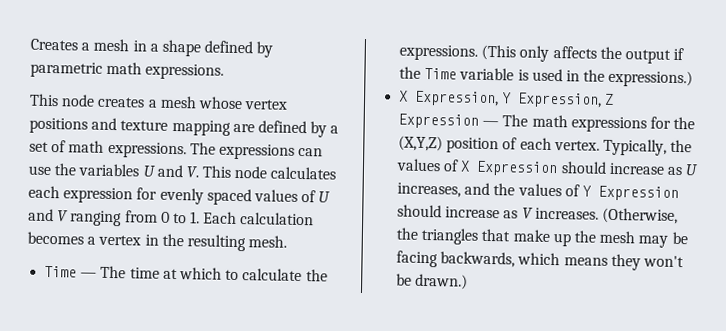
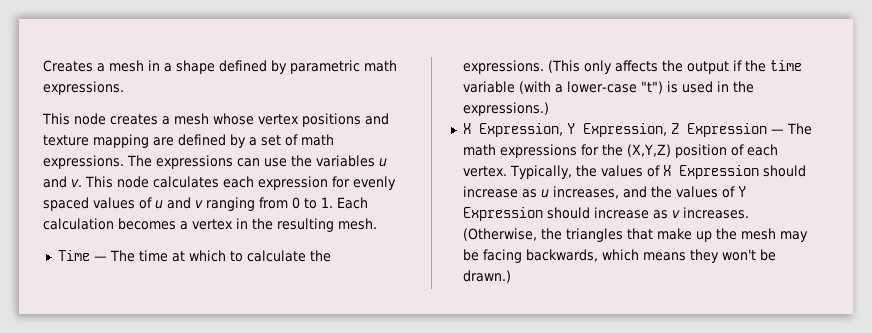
[142,164,199,178] U and V. -> [379,158,387,167] [43,176,82,188] u and v.
[318,191,331,203] [28,208,69,222] U and V -> [155,197,203,209] u and v
[424,67,515,81] Time variable -> [769,60,802,71] [462,81,663,94] time variable (with a lower-case "t")
[685,164,699,176] U -> [540,189,549,198] u
[521,207,533,219] V -> [671,210,680,218] v

